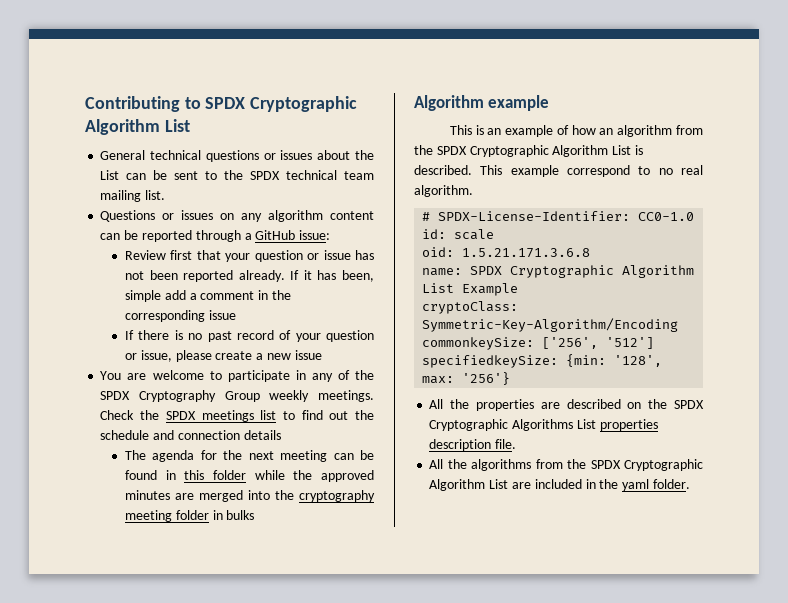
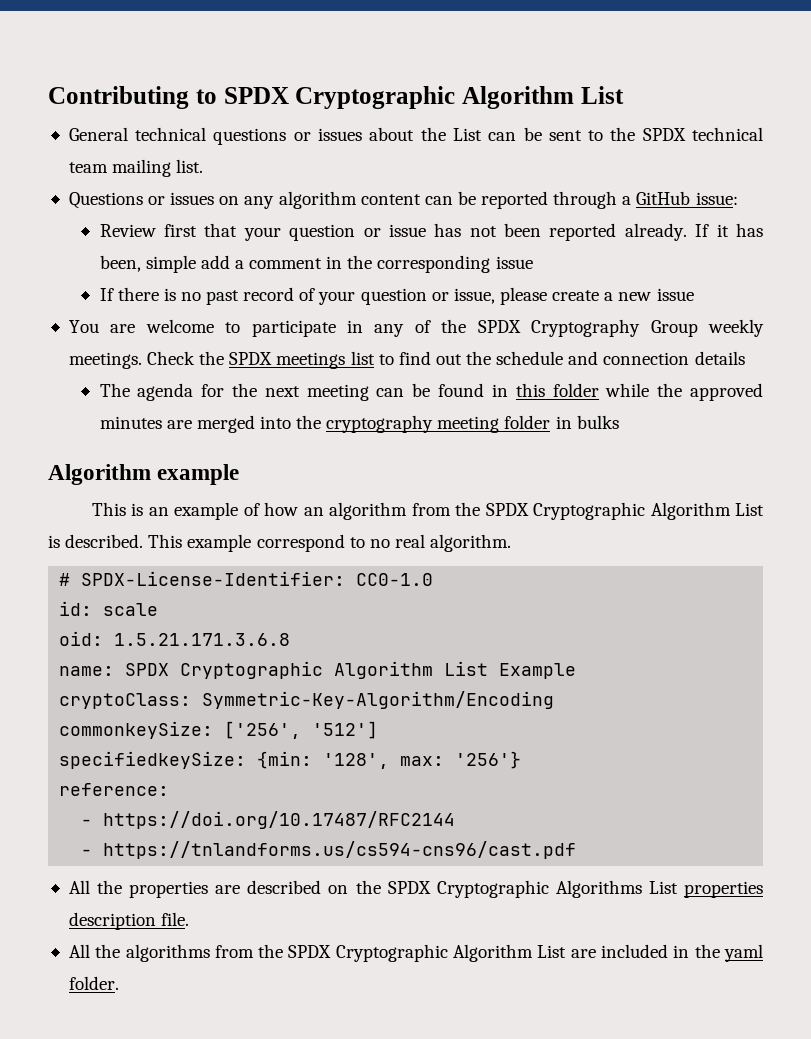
(511, 378) none -> [59,783,170,796] [81,811,456,829] [81,841,577,859] // reference: // - https://doi.org/10.17487/RFC2144 // - https://tnlandforms.us/cs594-cns96/cast.pdf

